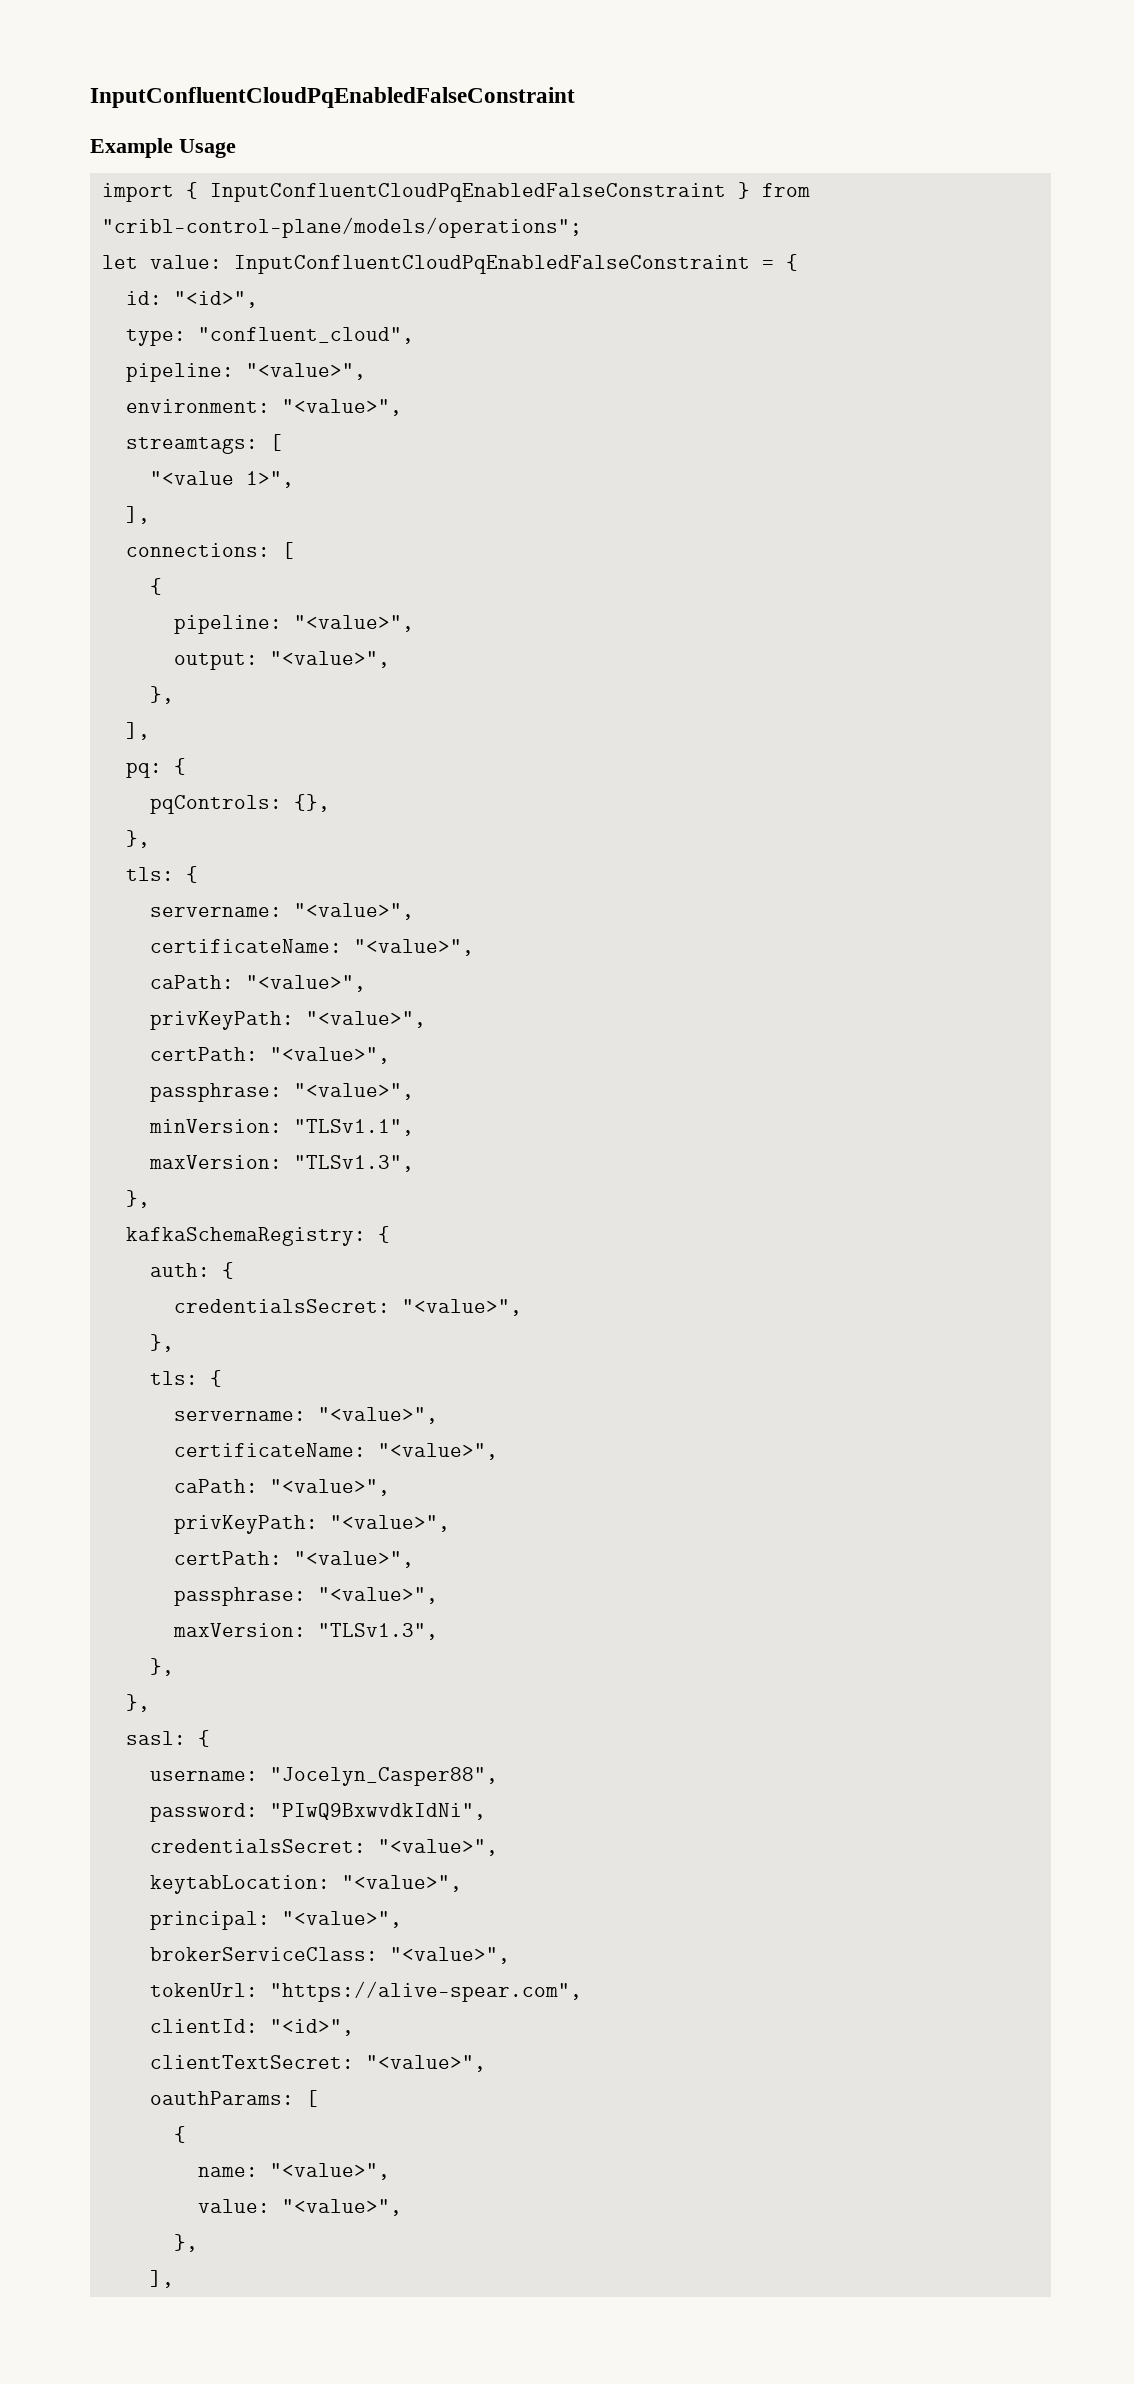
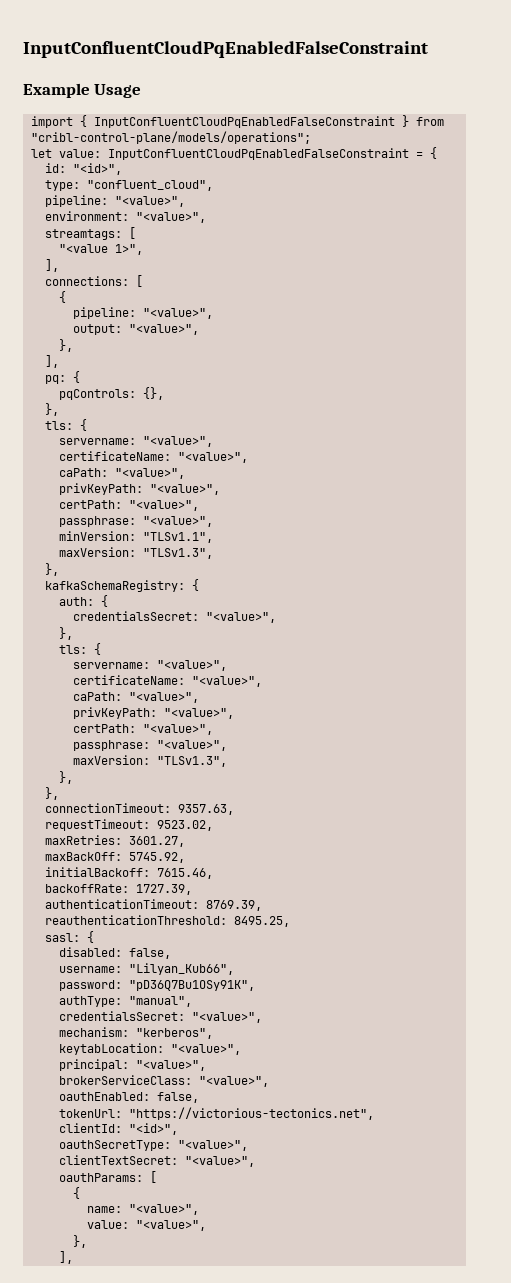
(150, 1703) none -> [44,803,234,815] [44,819,213,831] [44,835,185,847] [44,852,185,863] [44,867,213,879] [44,884,192,895] [44,899,262,911] [44,915,290,927] // connectionTimeout: 9357.63, // requestTimeout: 9523.02, // maxRetries: 3601.27, // maxBackOff: 5745.92, // initialBackoff: 7615.46, // backoffRate: 1727.39, // authenticationTimeout: 8769.39, // reauthenticationThreshold: 8495.25,
(210, 1738) none -> [58,947,171,959] // disabled: false,
[270,1767,498,1786] "Jocelyn_Casper88", -> [128,963,234,975] "Lilyan_Kub66",
[270,1803,486,1820] [150,1839,498,1856] "PIwQ9BxwvdkIdNi", // credentialsSecret: "<value>", -> [128,980,255,991] [58,996,192,1007] [58,1011,262,1023] [58,1027,213,1039] "pD36Q7Bu1OSy91K", // authType: "manual", // credentialsSecret: "<value>", // mechanism: "kerberos",
(510, 1955) none -> [58,1092,199,1103] // oauthEnabled: false,
[270,1981,582,2002] "https://alive-spear.com", -> [128,1107,374,1120] "https://victorious-tectonics.net",
(354, 2027) none -> [58,1140,248,1151] // oauthSecretType: "<value>",

